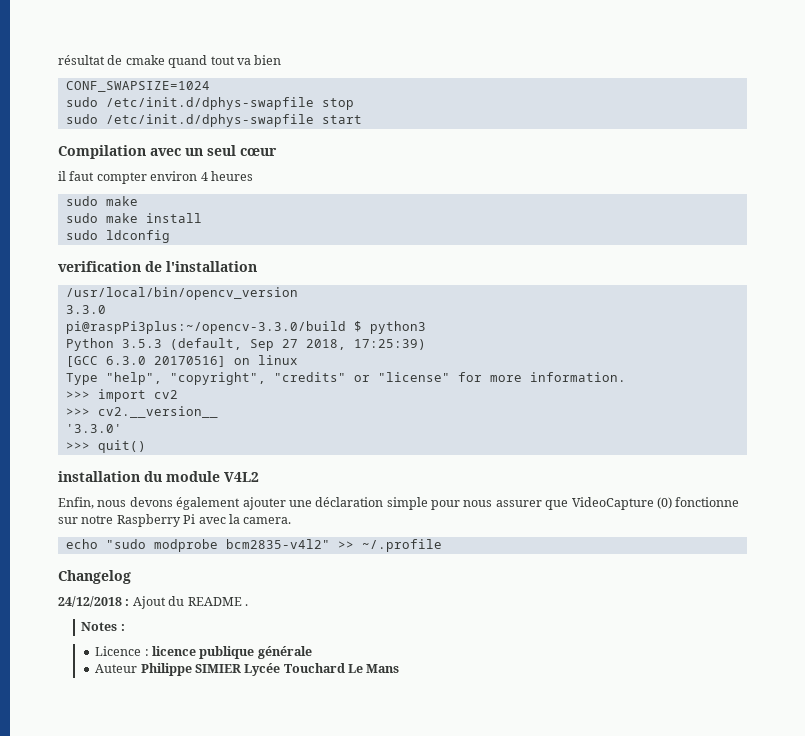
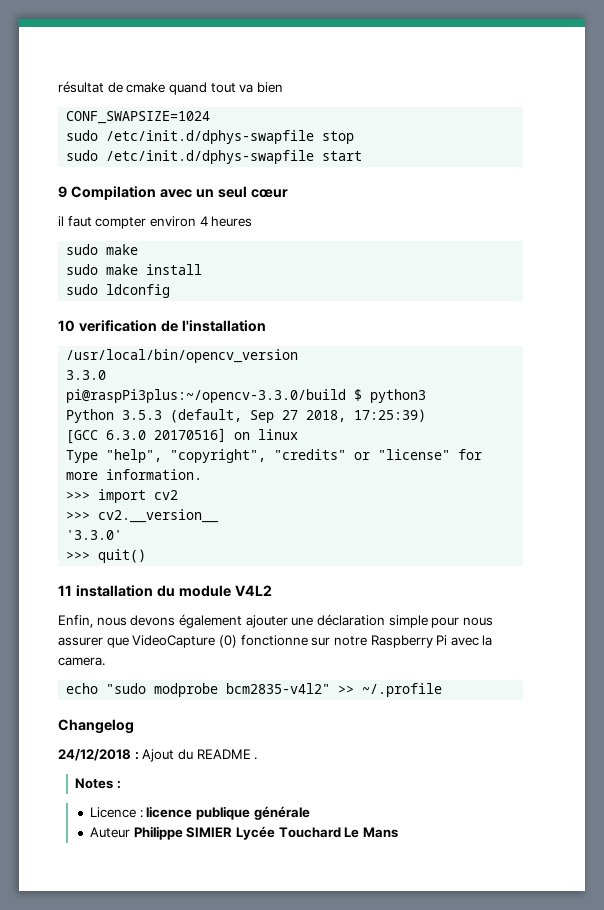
(362, 119) none -> [58,186,67,198] 9
(170, 236) none -> [58,320,75,332] 10
(146, 446) none -> [58,585,72,596] 11

